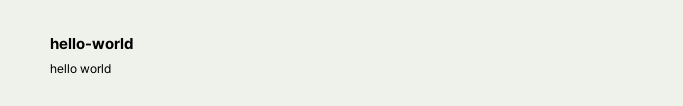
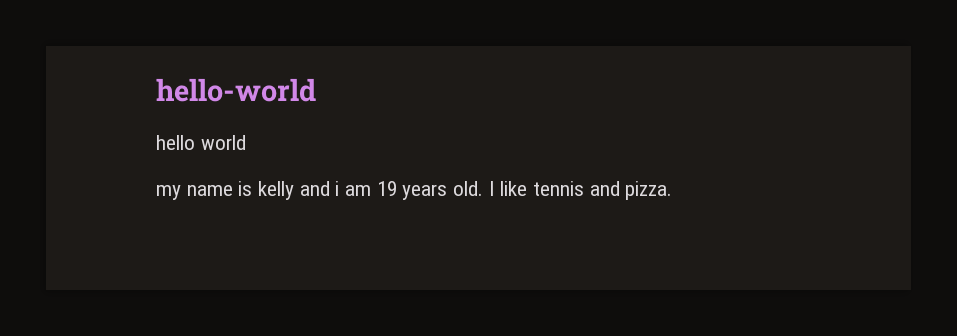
(112, 69) none -> [156,181,673,200] // my name is kelly and i am 19 years old. I like tennis and pizza.

